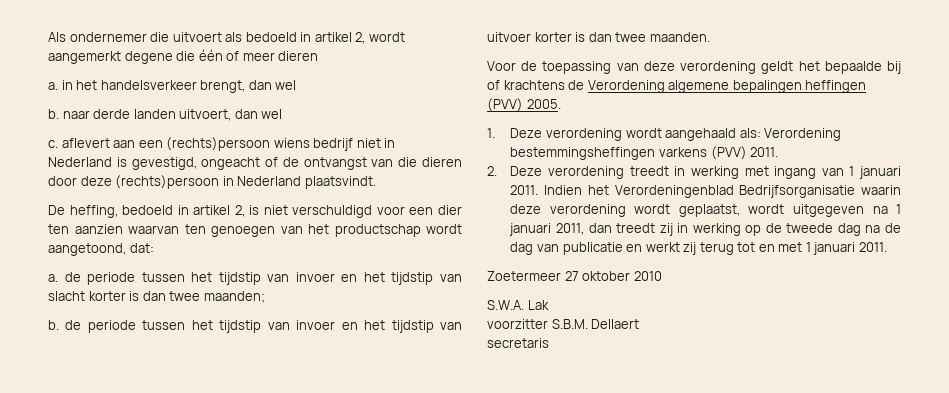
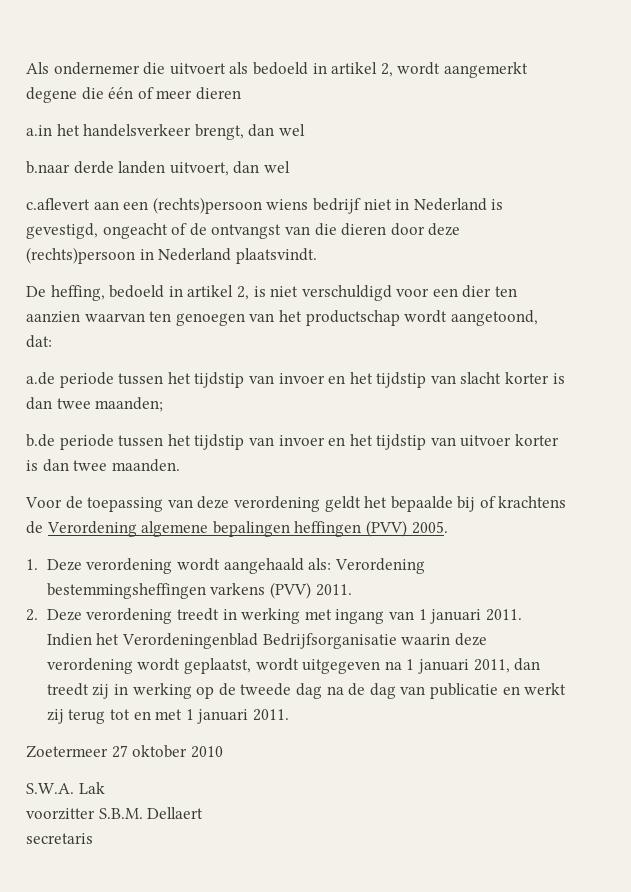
[48,80,73,90] a. in -> [26,125,52,136] a.in
[48,109,90,119] b. naar -> [26,161,70,174] b.naar
[48,138,110,148] c. aflevert -> [26,198,90,210] c.aflevert
[48,272,81,282] a. de -> [26,372,55,385] a.de
[48,320,82,330] b. de -> [26,434,55,447] b.de

